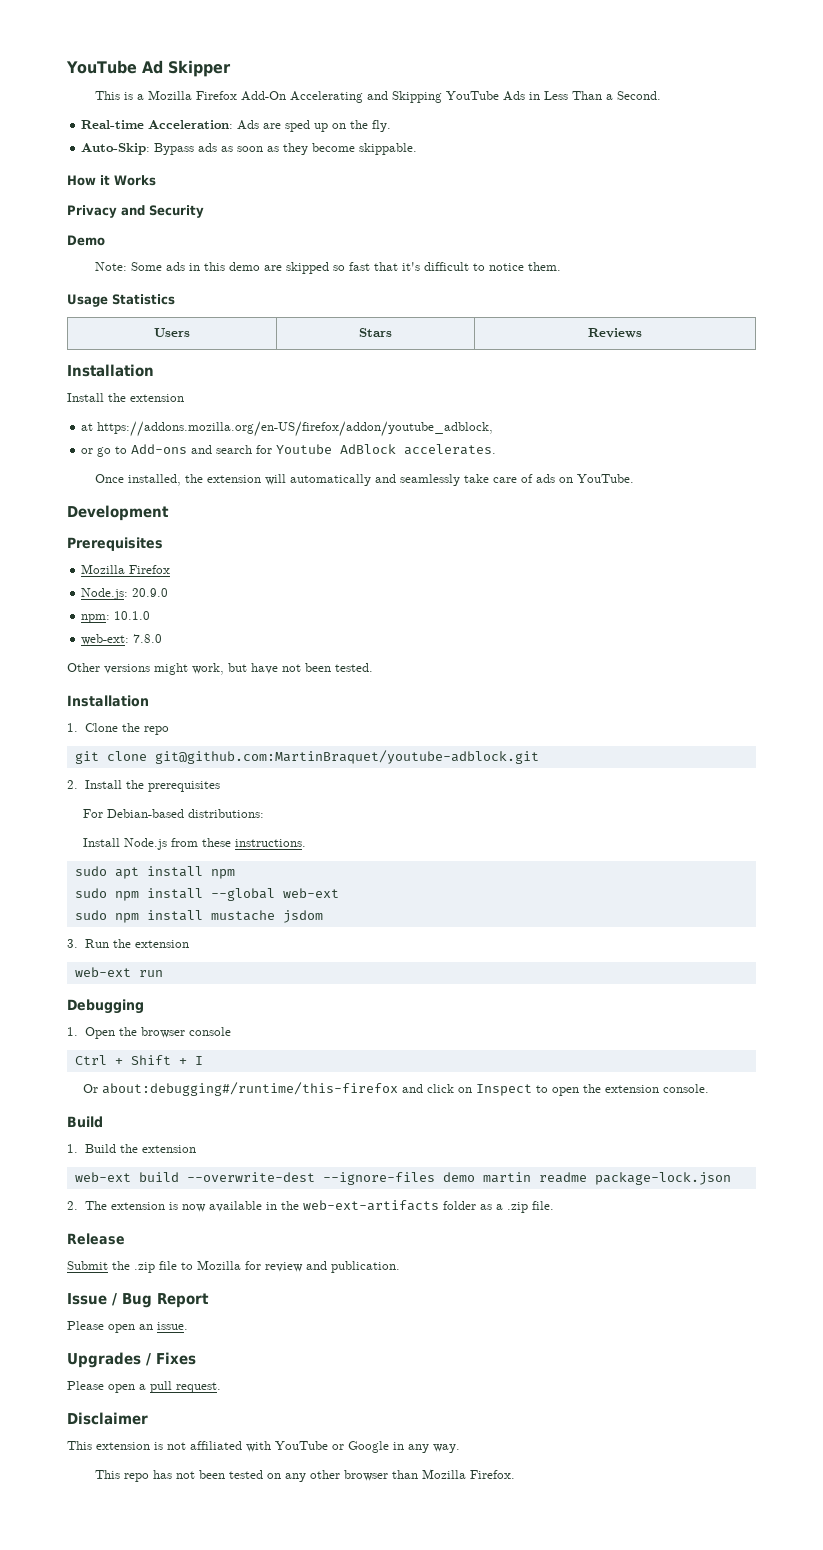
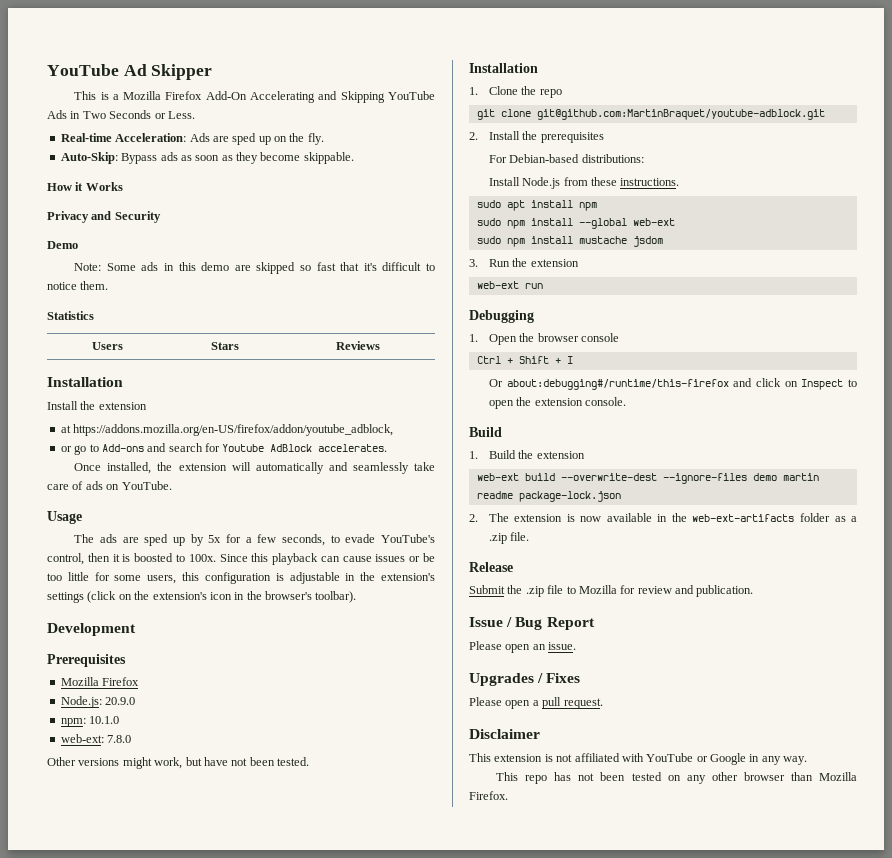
[543,91,661,100] Less Than a Second. -> [82,110,195,119] Two Seconds or Less.
[67,294,108,307] Usage -> (109, 285) none
(634, 478) none -> [47,511,82,524] [74,534,436,546] [47,553,435,565] [47,572,435,584] [47,591,357,603] // Usage // The ads are sped up by 5x for a few seconds, to evade YouTube's control, then it is boosted to 100x. Since this playback can cause issues or be too little for some users, this configuration is adjustable in the extension's settings (click on the extension's icon in the browser's toolbar).

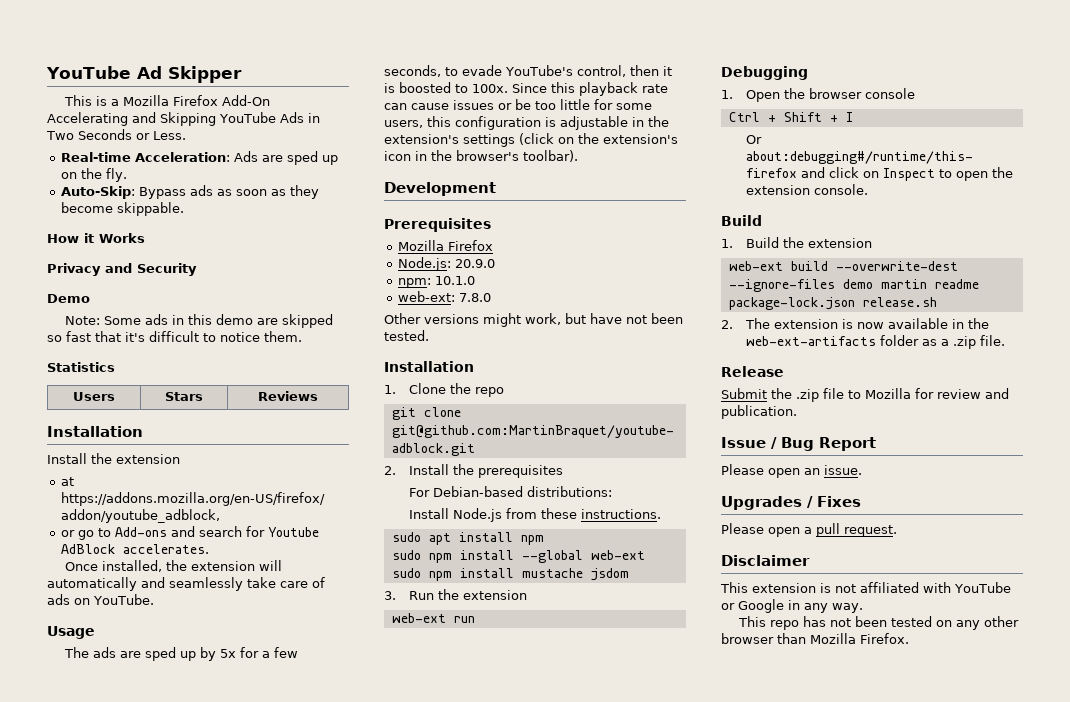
(319, 559) none -> [642,84,668,93] rate
(621, 496) none -> [862,297,937,307] release.sh

